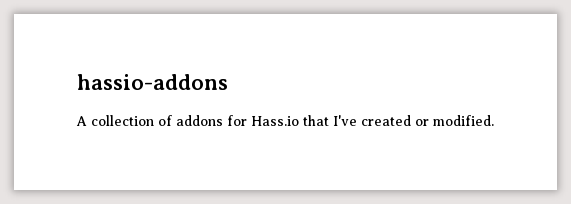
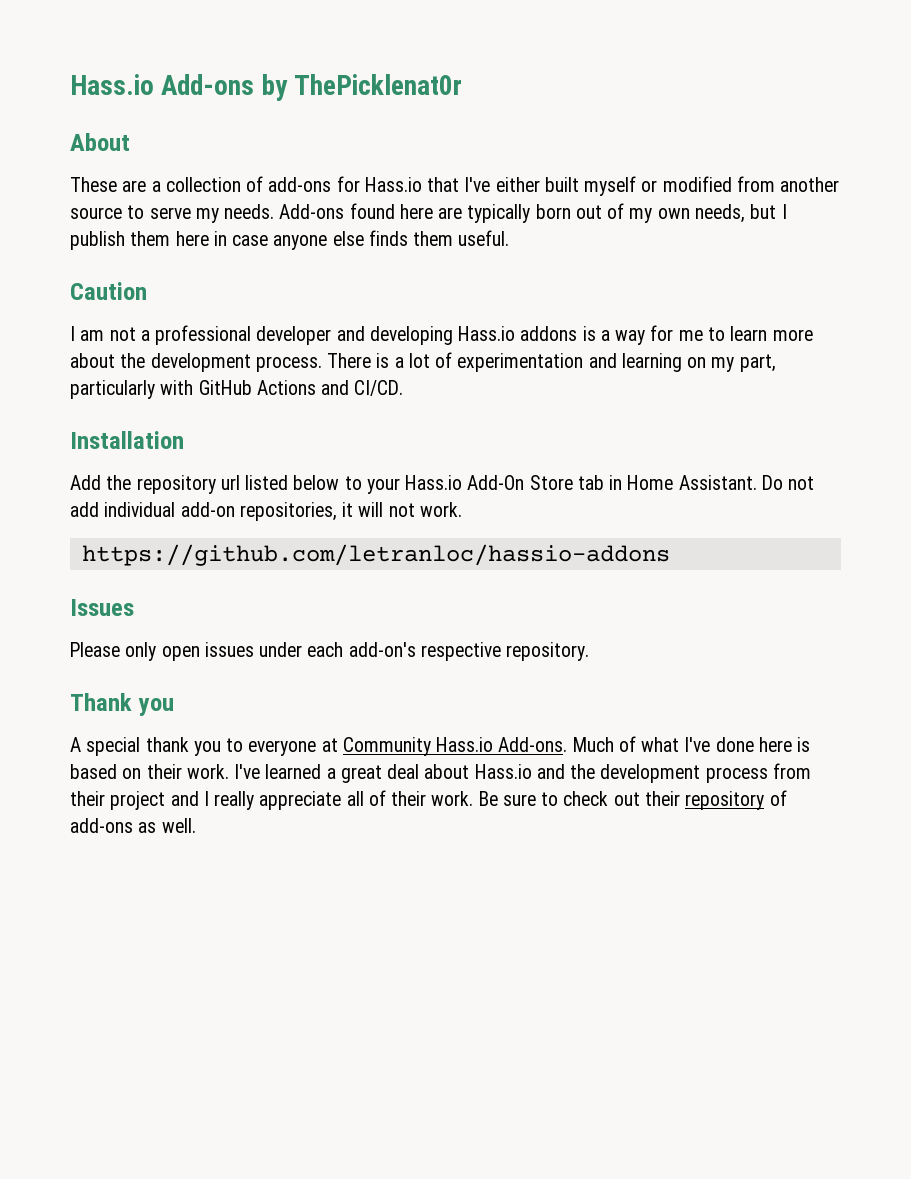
[77,74,228,90] [76,116,87,126] hassio-addons // A -> [70,74,463,101] [70,133,130,151] [70,177,161,192] Hass.io Add-ons by ThePicklenat0r // About // These are a
[176,115,223,126] addons -> [268,177,332,192] add-ons
[361,115,494,126] created or modified. -> [495,176,840,196] [70,203,787,223] [70,230,510,250] [70,282,147,300] [70,325,813,345] [70,352,776,372] [70,380,404,399] [70,431,184,449] [70,475,815,494] [70,502,462,521] [81,544,670,566] [70,599,134,616] [70,642,590,661] [70,693,174,716] [70,736,811,756] [70,763,811,783] [70,790,787,810] [70,818,196,833] either built myself or modified from another source to serve my needs. Add-ons found here are typically born out of my own needs, but I publish them here in case anyone else finds them useful. // Caution // I am not a professional developer and developing Hass.io addons is a way for me to learn more about the development process. There is a lot of experimentation and learning on my part, particularly with GitHub Actions and CI/CD. // Installation // Add the repository url listed below to your Hass.io Add-On Store tab in Home Assistant. Do not add individual add-on repositories, it will not work. // https://github.com/letranloc/hassio-addons // Issues // Please only open issues under each add-on's respective repository. // Thank you // A special thank you to everyone at Community Hass.io Add-ons. Much of what I've done here is based on their work. I've learned a great deal about Hass.io and the development process from their project and I really appreciate all of their work. Be sure to check out their repository of add-ons as well.

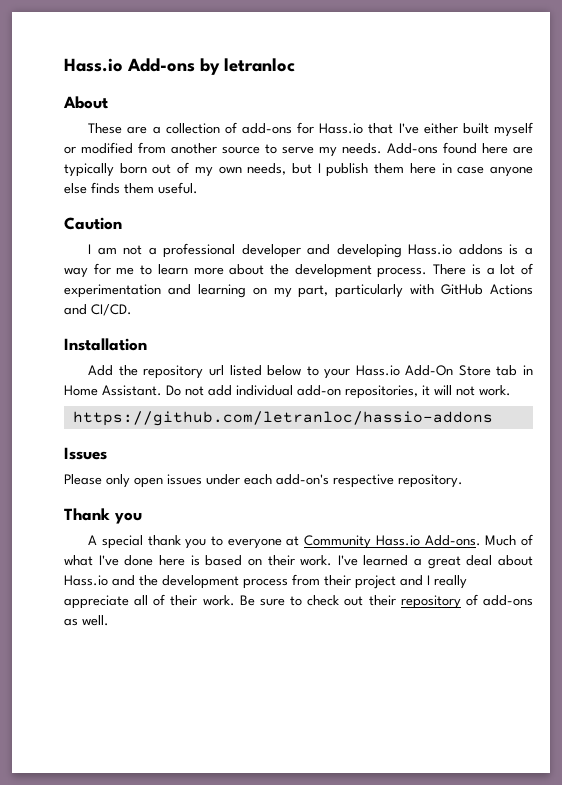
[294,74,463,95] ThePicklenat0r -> [224,58,295,72] letranloc

